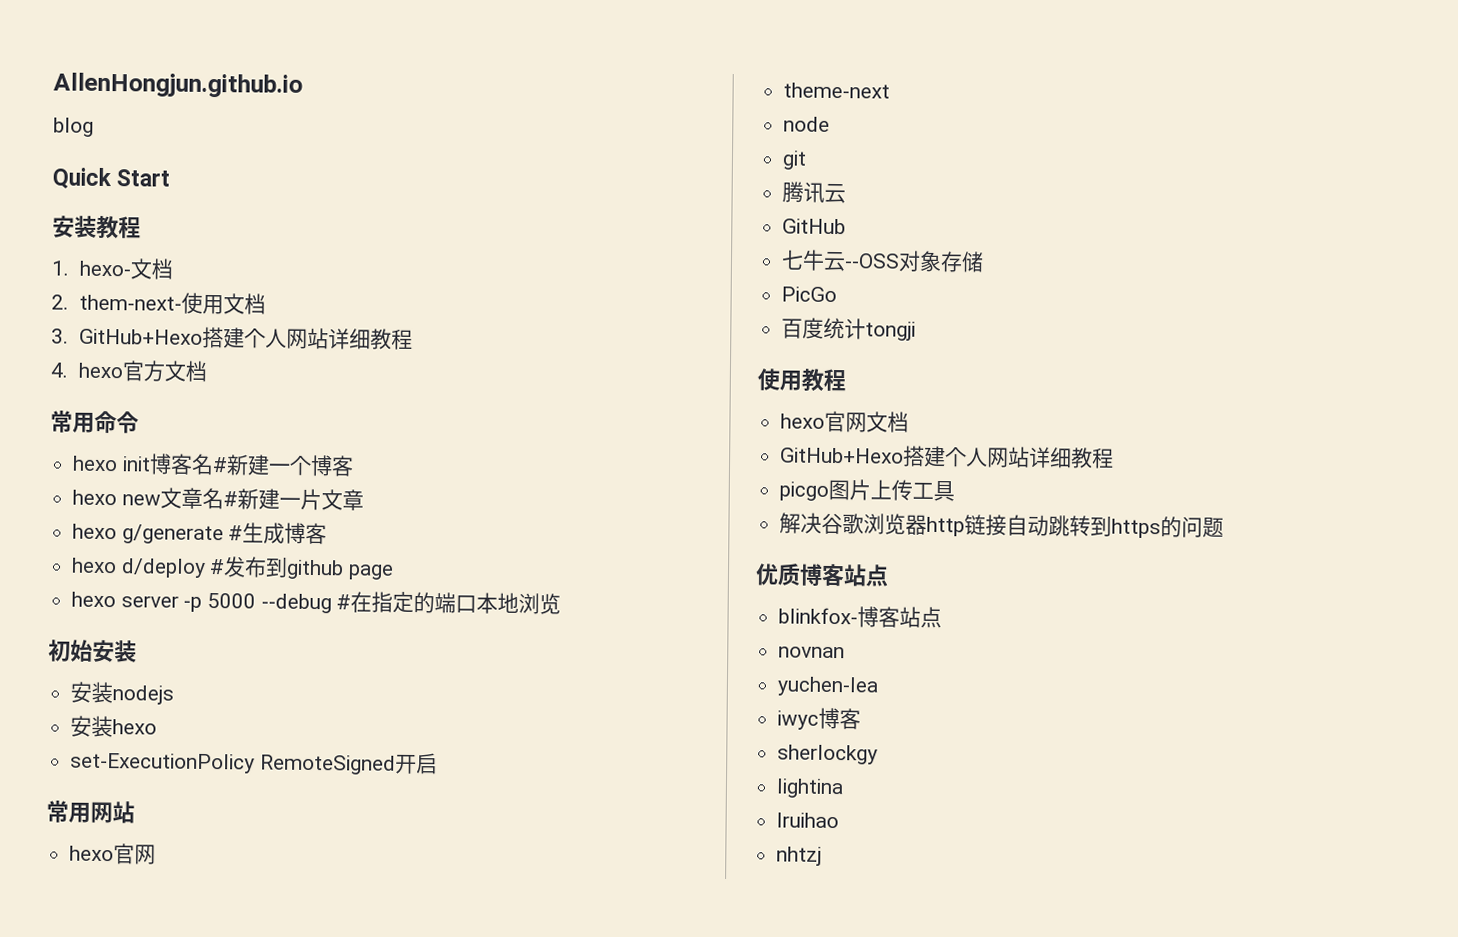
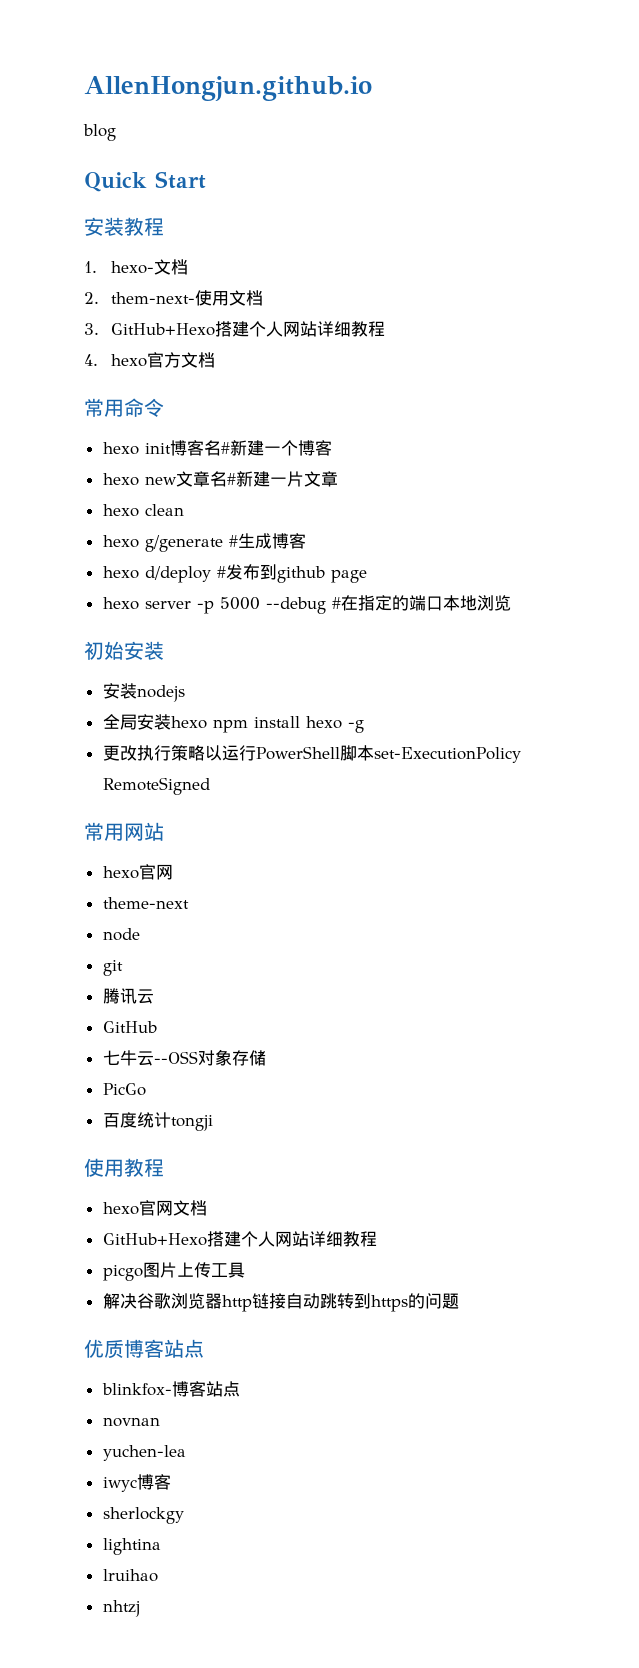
(364, 500) none -> [102,504,184,517] // hexo clean
(175, 695) none -> [102,714,137,730] 全局
(158, 727) // -> [212,716,364,733] [102,745,374,761] npm install hexo -g // 更改执行策略以运行PowerShell脚本
[394,753,438,775] 开启 -> (210, 786) none

